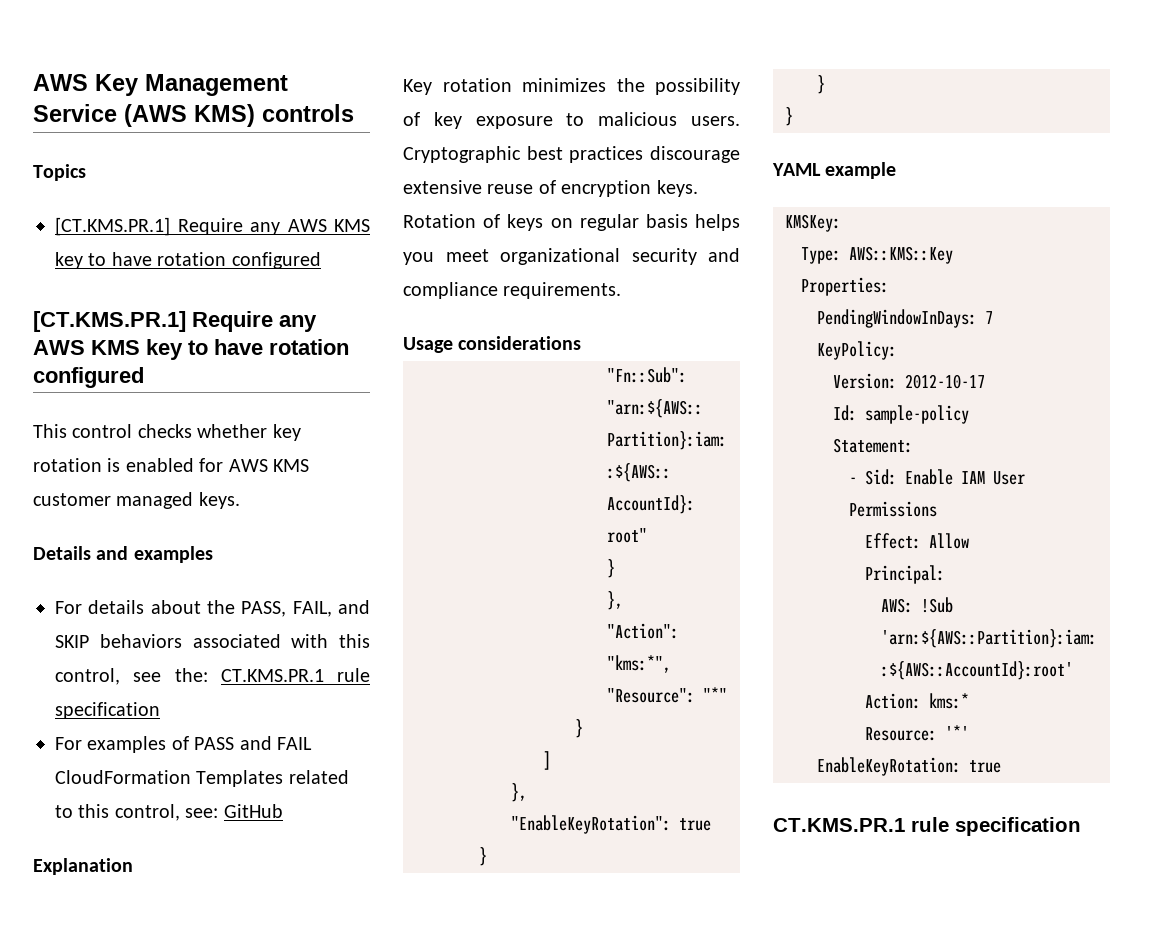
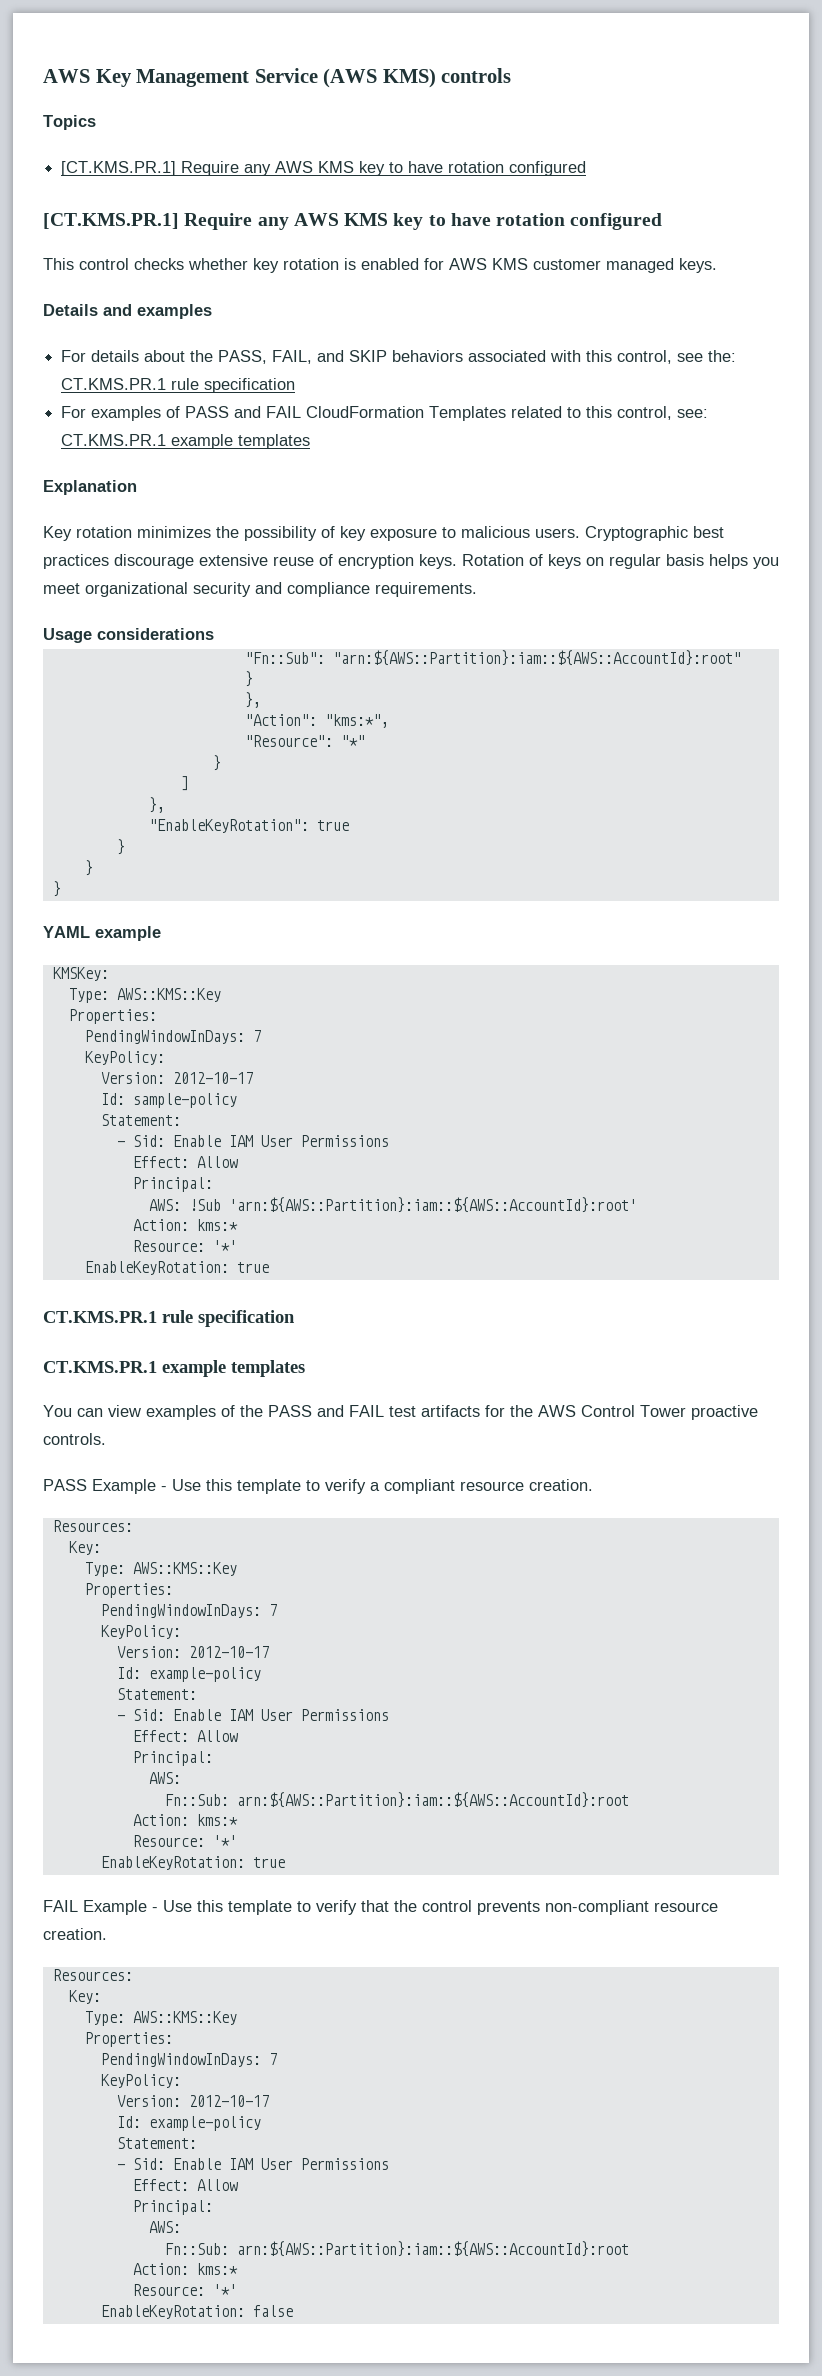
[223,804,283,818] GitHub -> [61,434,311,449] CT.KMS.PR.1 example templates
(1081, 826) none -> [43,1360,305,1377] [43,1405,758,1420] [43,1433,106,1445] [43,1479,593,1494] [52,1520,133,1532] [68,1541,101,1555] [84,1562,237,1577] [84,1583,173,1598] [100,1604,277,1618] [100,1625,181,1639] [116,1646,269,1658] [116,1667,261,1682] [116,1688,197,1700] [116,1709,389,1721] [132,1730,238,1742] [132,1751,213,1766] [148,1772,181,1784] [164,1792,629,1808] [132,1814,238,1826] [132,1835,237,1847] [100,1856,285,1870] [43,1900,718,1915] [43,1928,107,1940] [52,1969,133,1981] [68,1990,101,2004] [84,2011,237,2026] [84,2032,173,2047] [100,2053,277,2067] [100,2074,181,2088] [116,2095,269,2107] [116,2116,261,2131] [116,2137,197,2149] [116,2158,389,2170] [132,2179,238,2191] [132,2200,213,2215] [148,2221,181,2233] [164,2241,629,2257] [132,2263,238,2275] [132,2284,237,2296] [100,2305,293,2319] // CT.KMS.PR.1 example templates // You can view examples of the PASS and FAIL test artifacts for the AWS Control Tower proactive controls. // PASS Example - Use this template to verify a compliant resource creation. // Resources: // Key: // Type: AWS::KMS::Key // Properties: // PendingWindowInDays: 7 // KeyPolicy: // Version: 2012-10-17 // Id: example-policy // Statement: // - Sid: Enable IAM User Permissions // Effect: Allow // Principal: // AWS: // Fn::Sub: arn:${AWS::Partition}:iam::${AWS::AccountId}:root // Action: kms:* // Resource: '*' // EnableKeyRotation: true // FAIL Example - Use this template to verify that the control prevents non-compliant resource creation. // Resources: // Key: // Type: AWS::KMS::Key // Properties: // PendingWindowInDays: 7 // KeyPolicy: // Version: 2012-10-17 // Id: example-policy // Statement: // - Sid: Enable IAM User Permissions // Effect: Allow // Principal: // AWS: // Fn::Sub: arn:${AWS::Partition}:iam::${AWS::AccountId}:root // Action: kms:* // Resource: '*' // EnableKeyRotation: false

